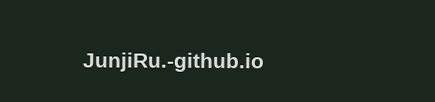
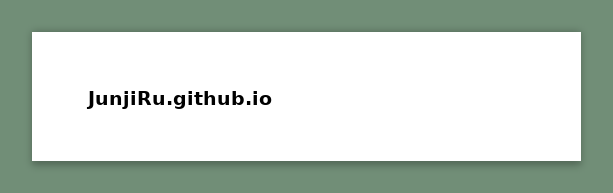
[82,52,264,73] JunjiRu.-github.io -> [86,91,272,109] JunjiRu.github.io

